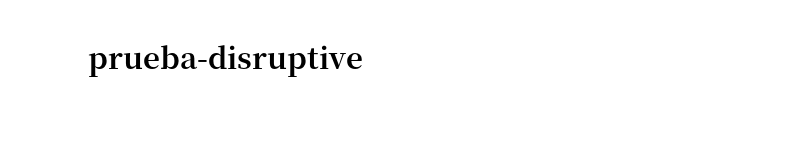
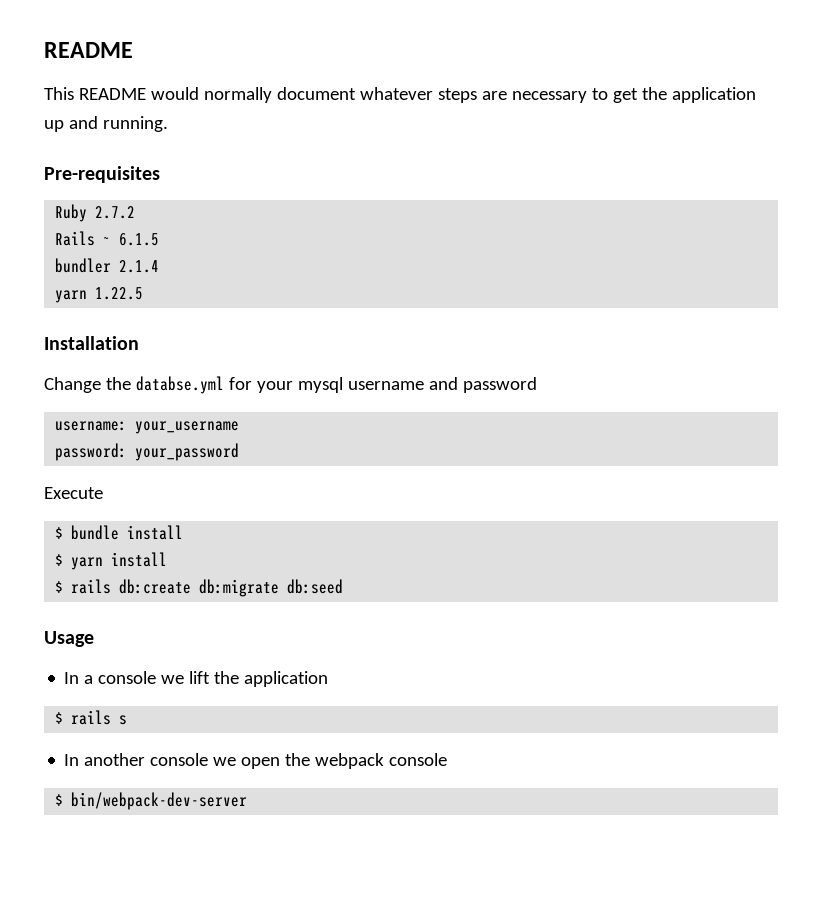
[88,45,363,77] prueba-disruptive -> [44,42,133,58] [44,87,756,103] [44,116,168,132] [44,166,160,183] [55,204,136,222] [55,231,160,246] [55,258,160,273] [55,287,144,303] [44,336,139,350] [44,376,537,394] [55,421,240,434] [55,443,240,461] [44,487,103,499] [55,525,184,540] [55,552,168,570] [55,579,344,597] [44,631,94,647] [64,671,329,687] [55,710,128,725] [64,753,448,769] [55,792,248,810] README // This README would normally document whatever steps are necessary to get the application up and running. // Pre-requisites // Ruby 2.7.2 // Rails ~ 6.1.5 // bundler 2.1.4 // yarn 1.22.5 // Installation // Change the databse.yml for your mysql username and password // username: your_username // password: your_password // Execute // $ bundle install // $ yarn install // $ rails db:create db:migrate db:seed // Usage // In a console we lift the application // $ rails s // In another console we open the webpack console // $ bin/webpack-dev-server

